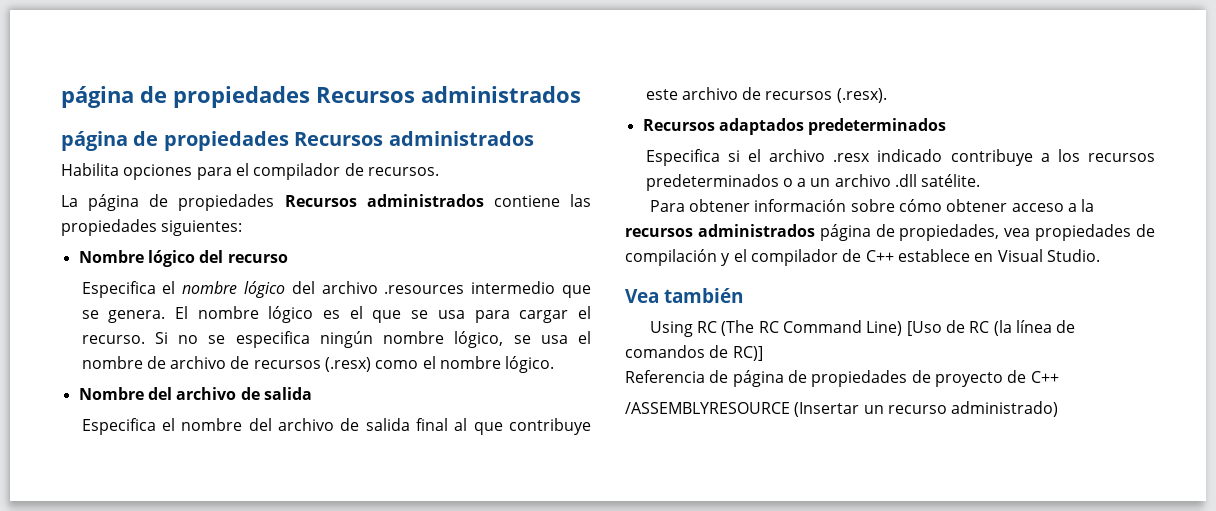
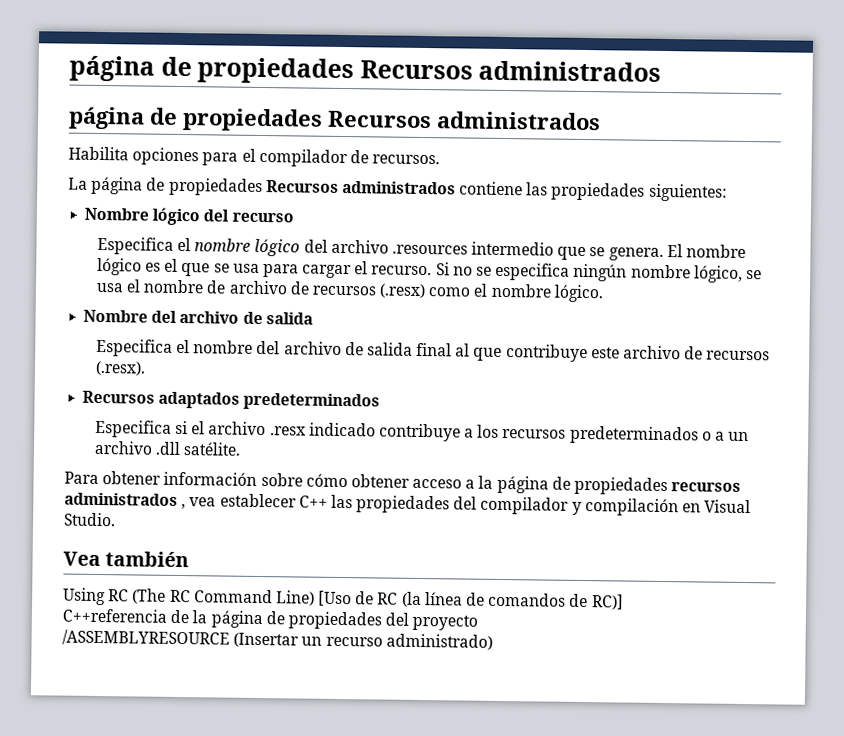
[625,224,1155,241] [625,249,970,266] recursos administrados página de propiedades, vea propiedades de compilación y el compilador de C++ establece -> [496,475,742,496] [64,492,679,517] página de propiedades recursos administrados , vea establecer C++ las propiedades del compilador y compilación
[625,370,931,387] Referencia de página de propiedades de -> [62,608,410,630] C++referencia de la página de propiedades del
[1007,370,1059,383] de C++ -> (479, 622) none

